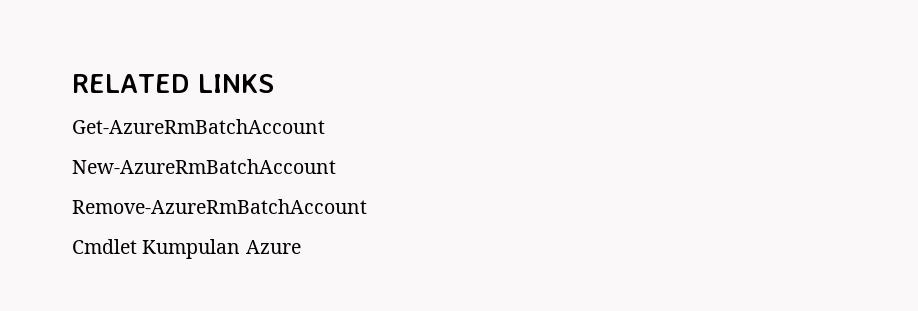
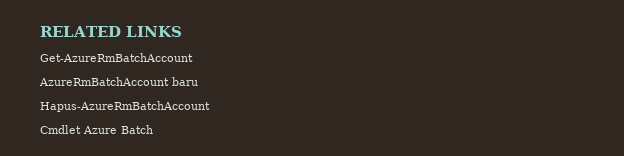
[72,159,336,174] [72,199,367,214] New-AzureRmBatchAccount // Remove-AzureRmBatchAccount -> [39,77,198,86] [40,101,210,112] AzureRmBatchAccount baru // Hapus-AzureRmBatchAccount
[142,239,301,259] Kumpulan Azure -> [83,125,153,134] Azure Batch

